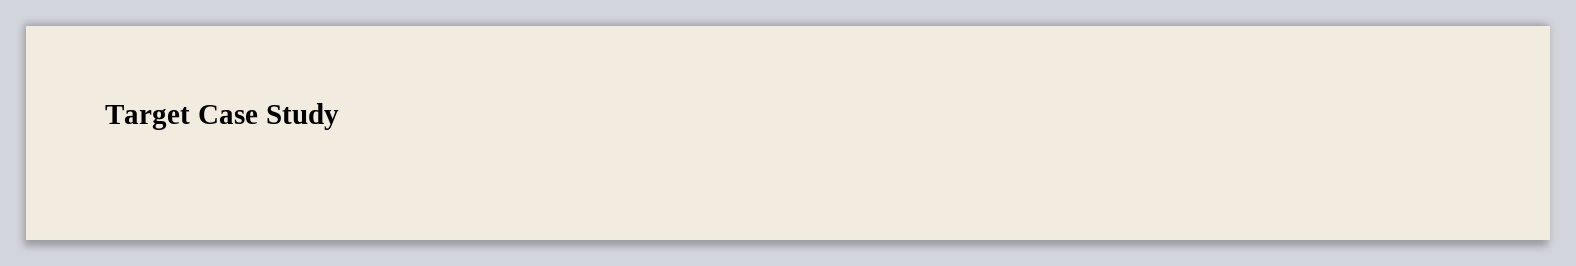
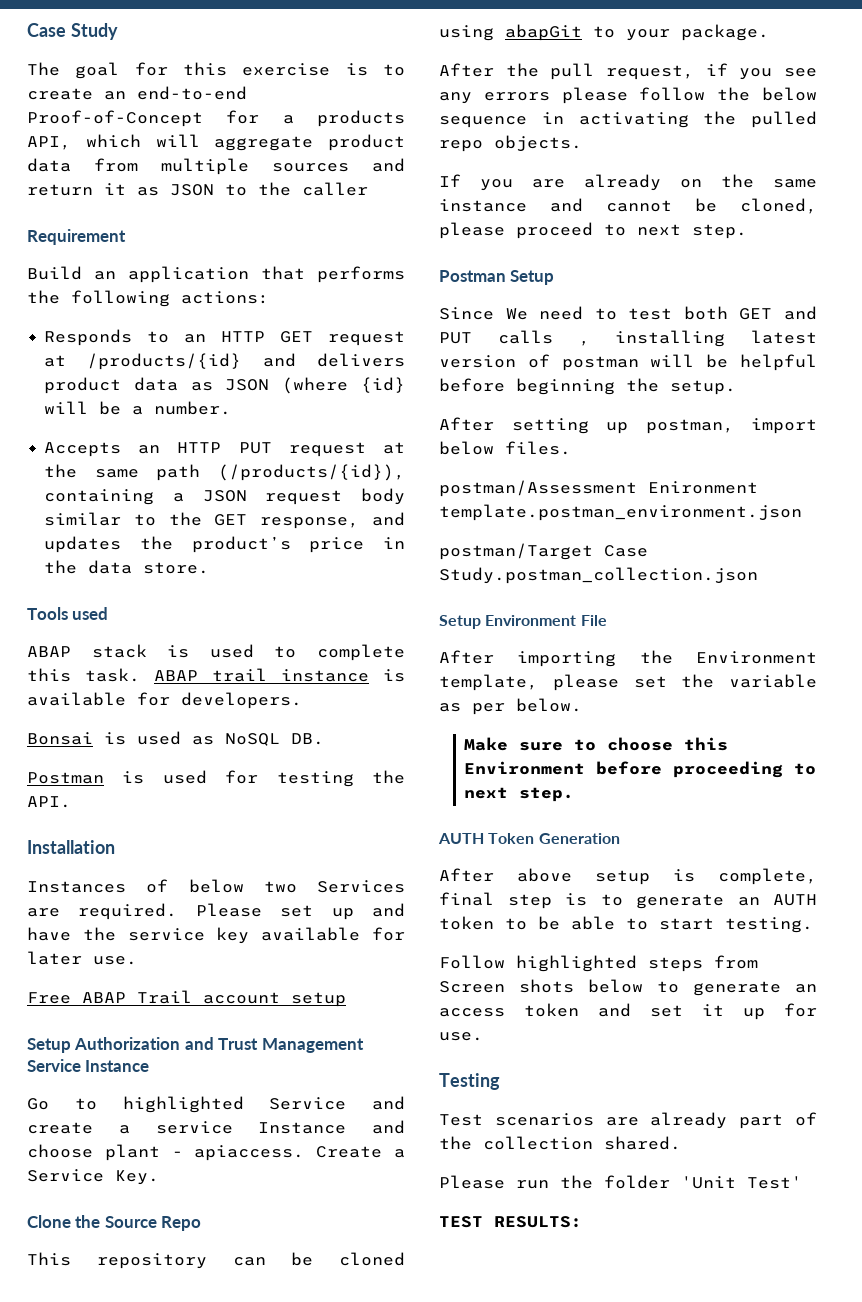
[105,105,190,130] Target -> (27, 30) none
(339, 116) none -> [27,62,405,79] [27,86,247,100] [27,110,405,127] [27,134,405,151] [27,158,405,175] [27,182,368,196] [27,229,126,245] [27,266,405,283] [27,290,269,307] [44,329,405,346] [44,353,405,370] [44,377,405,394] [44,401,232,415] [44,442,405,457] [44,464,405,481] [44,488,405,505] [44,512,405,529] [44,536,405,553] [44,560,210,574] [27,607,109,620] [27,644,405,661] [27,668,405,682] [27,692,302,709] [27,731,324,746] [27,770,405,787] [27,796,71,808] [27,840,115,854] [27,879,405,893] [27,903,405,920] [27,927,406,944] [27,951,137,965] [27,990,346,1007] [27,1037,364,1053] [27,1059,150,1072] [27,1096,405,1113] [27,1120,405,1134] [27,1144,406,1161] [27,1169,159,1185] [27,1215,202,1231] [27,1252,405,1269] [439,24,769,41] [439,63,817,80] [439,87,817,104] [439,111,817,128] [439,135,582,152] [439,174,817,191] [439,198,817,214] [439,222,747,239] [439,270,555,285] [439,306,817,320] [439,330,817,347] [439,354,817,371] [439,378,736,395] [439,417,817,434] [439,441,571,455] [439,480,758,497] [439,504,802,521] [439,543,648,560] [439,567,758,584] [439,615,607,629] [439,650,817,667] [439,674,817,691] [439,698,582,715] [464,737,729,751] [464,761,817,778] [464,787,575,802] [438,833,620,844] [439,868,817,885] [439,892,817,909] [439,916,813,933] [439,955,758,972] [439,979,817,996] [439,1003,817,1020] [439,1032,483,1041] [439,1073,500,1090] [439,1112,817,1129] [439,1136,681,1150] [439,1175,802,1189] [439,1216,582,1228] // The goal for this exercise is to create an end-to-end Proof-of-Concept for a products API, which will aggregate product data from multiple sources and return it as JSON to the caller // Requirement // Build an application that performs the following actions: // Responds to an HTTP GET request at /products/{id} and delivers product data as JSON (where {id} will be a number. // Accepts an HTTP PUT request at the same path (/products/{id}), containing a JSON request body similar to the GET response, and updates the product’s price in the data store. // Tools used // ABAP stack is used to complete this task. ABAP trail instance is available for developers. // Bonsai is used as NoSQL DB. // Postman is used for testing the API. // Installation // Instances of below two Services are required. Please set up and have the service key available for later use. // Free ABAP Trail account setup // Setup Authorization and Trust Management Service Instance // Go to highlighted Service and create a service Instance and choose plant - apiaccess. Create a Service Key. // Clone the Source Repo // This repository can be cloned using abapGit to your package. // After the pull request, if you see any errors please follow the below sequence in activating the pulled repo objects. // If you are already on the same instance and cannot be cloned, please proceed to next step. // Postman Setup // Since We need to test both GET and PUT calls , installing latest version of postman will be helpful before beginning the setup. // After setting up postman, import below files. // postman/Assessment Enironment template.postman_environment.json // postman/Target Case Study.postman_collection.json // Setup Environment File // After importing the Environment template, please set the variable as per below. // Make sure to choose this Environment before proceeding to next step. // AUTH Token Generation // After above setup is complete, final step is to generate an AUTH token to be able to start testing. // Follow highlighted steps from Screen shots below to generate an access token and set it up for use. // Testing // Test scenarios are already part of the collection shared. // Please run the folder 'Unit Test' // TEST RESULTS:

